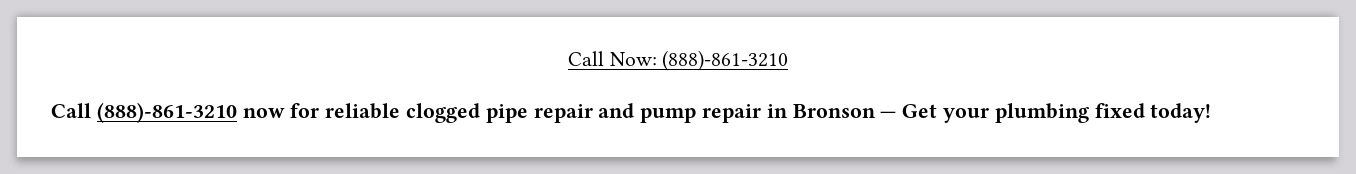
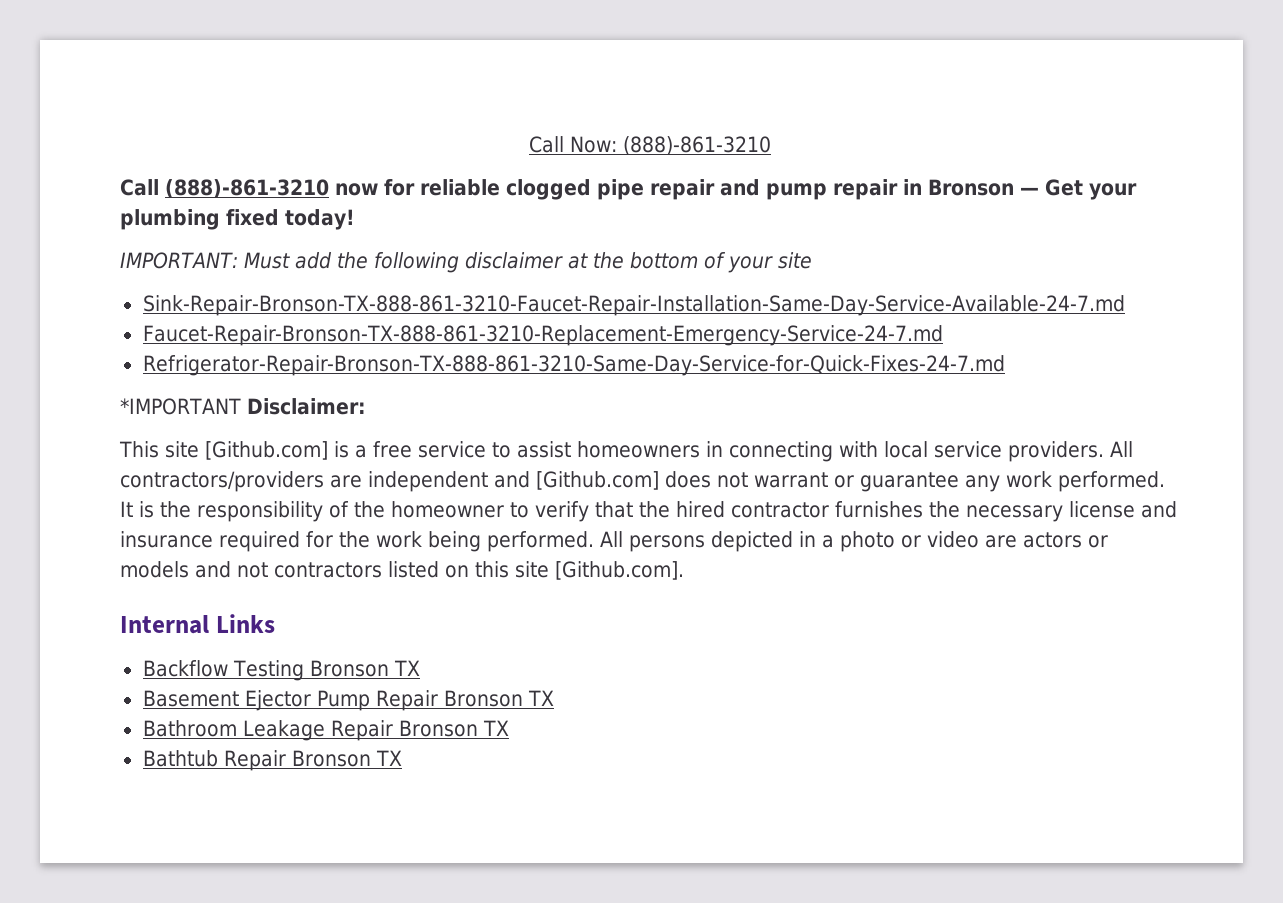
(1212, 113) none -> [120,252,812,273] [142,295,1126,316] [142,325,944,346] [142,355,1006,376] [120,398,366,415] [119,441,1133,462] [120,471,1165,492] [120,501,1177,522] [120,531,1108,552] [120,561,684,580] [120,614,275,634] [142,660,420,681] [142,690,554,711] [142,720,509,741] [142,750,402,771] // IMPORTANT: Must add the following disclaimer at the bottom of your site // Sink-Repair-Bronson-TX-888-861-3210-Faucet-Repair-Installation-Same-Day-Service-Available-24-7.md // Faucet-Repair-Bronson-TX-888-861-3210-Replacement-Emergency-Service-24-7.md // Refrigerator-Repair-Bronson-TX-888-861-3210-Same-Day-Service-for-Quick-Fixes-24-7.md // *IMPORTANT Disclaimer: // This site [Github.com] is a free service to assist homeowners in connecting with local service providers. All contractors/providers are independent and [Github.com] does not warrant or guarantee any work performed. It is the responsibility of the homeowner to verify that the hired contractor furnishes the necessary license and insurance required for the work being performed. All persons depicted in a photo or video are actors or models and not contractors listed on this site [Github.com]. // Internal Links // Backflow Testing Bronson TX // Basement Ejector Pump Repair Bronson TX // Bathroom Leakage Repair Bronson TX // Bathtub Repair Bronson TX

